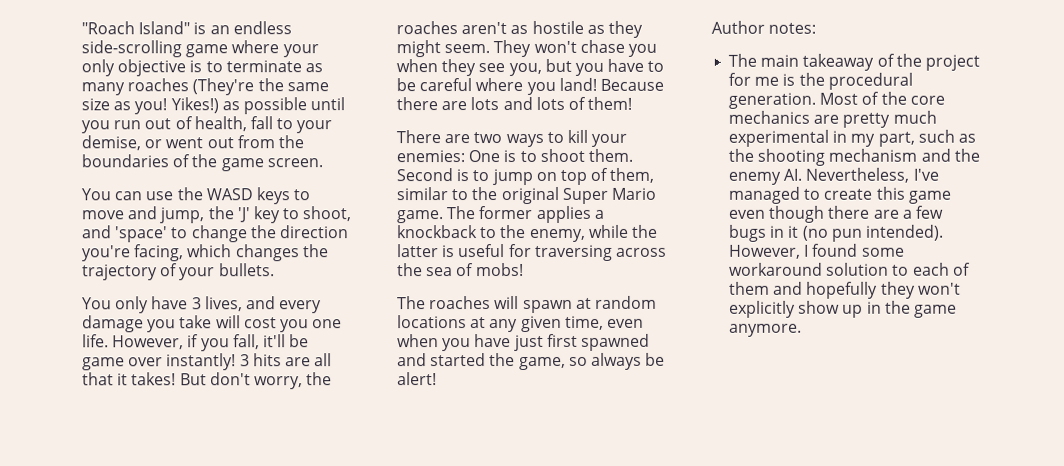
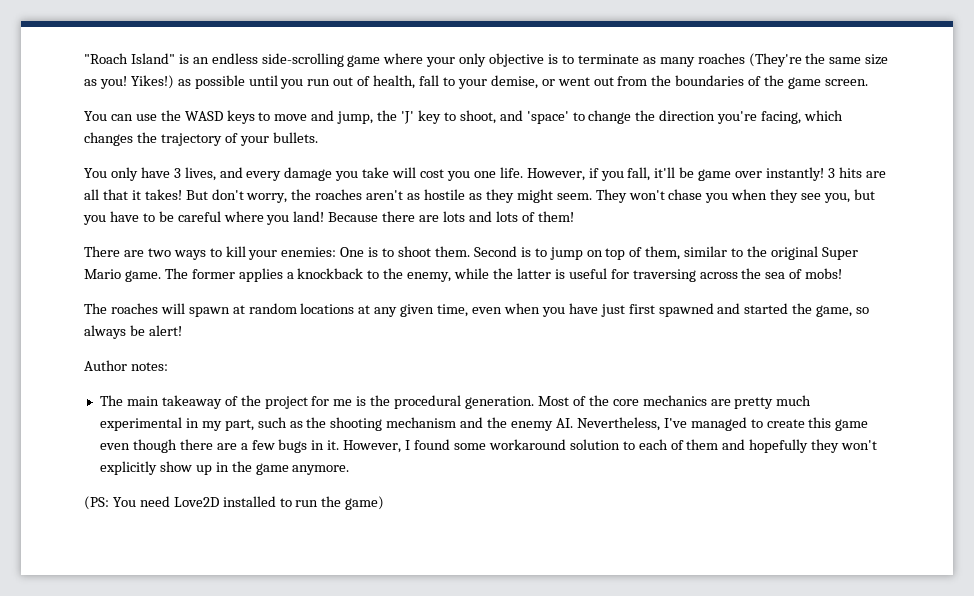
[787,224,944,242] it (no pun intended). -> [327,440,340,450] it.
(803, 330) none -> [84,496,385,510] // (PS: You need Love2D installed to run the game)

